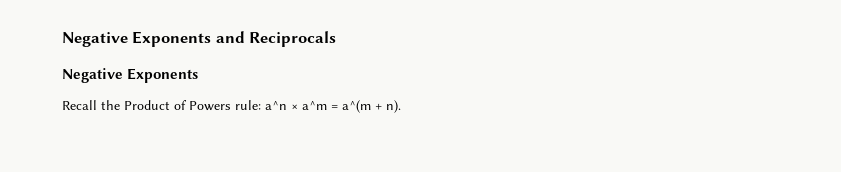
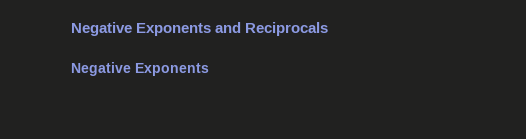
[62,100,401,113] // Recall the Product of Powers rule: a^n × a^m = a^(m + n). -> (209, 69) none

